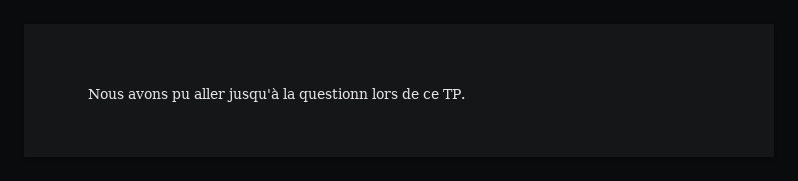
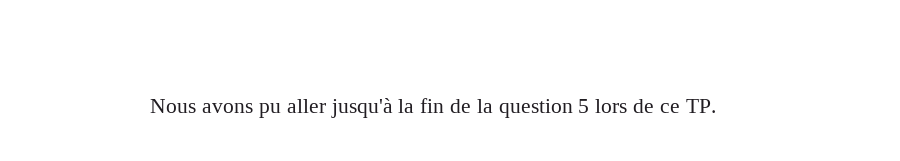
[299,88,368,102] questionn -> [420,98,590,118] fin de la question 5

